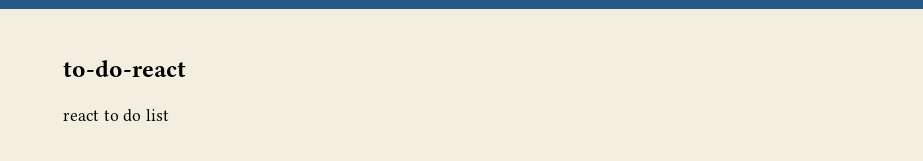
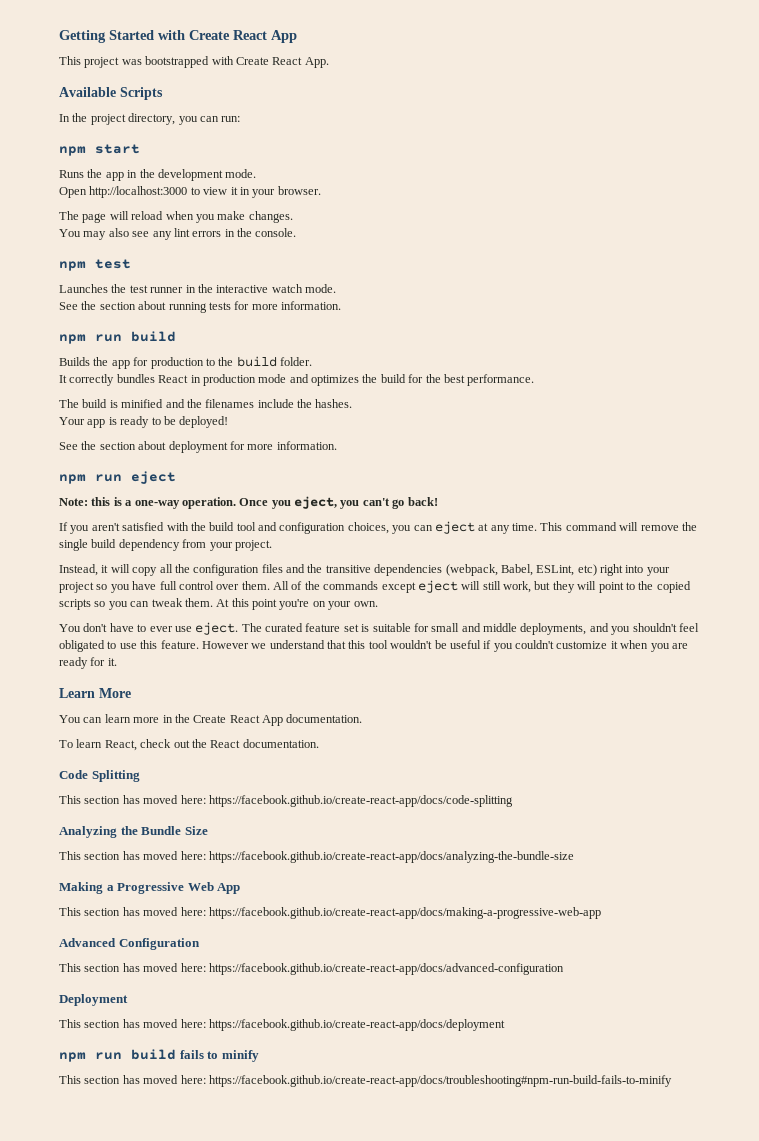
[63,60,186,77] [63,109,170,122] to-do-react // react to do list -> [59,30,297,43] [59,56,329,68] [59,87,163,100] [59,113,241,125] [59,144,140,156] [59,169,257,181] [59,186,321,198] [59,211,293,223] [59,228,297,240] [59,259,131,271] [59,284,336,293] [59,301,341,313] [59,331,176,344] [59,356,312,369] [59,374,535,386] [59,399,353,408] [59,416,229,428] [59,441,337,453] [59,471,176,484] [59,496,438,509] [59,521,697,534] [59,539,272,551] [59,564,670,576] [59,580,691,593] [59,598,378,610] [59,622,699,635] [59,640,688,652] [59,657,117,669] [59,688,131,698] [59,714,363,726] [59,739,319,751] [59,770,140,782] [59,795,513,807] [59,826,208,838] [59,851,574,863] [59,882,241,894] [59,907,601,919] [59,938,200,950] [59,963,564,975] [59,994,128,1006] [59,1019,505,1031] [59,1049,259,1062] [59,1075,672,1087] Getting Started with Create React App // This project was bootstrapped with Create React App. // Available Scripts // In the project directory, you can run: // npm start // Runs the app in the development mode. // Open http://localhost:3000 to view it in your browser. // The page will reload when you make changes. // You may also see any lint errors in the console. // npm test // Launches the test runner in the interactive watch mode. // See the section about running tests for more information. // npm run build // Builds the app for production to the build folder. // It correctly bundles React in production mode and optimizes the build for the best performance. // The build is minified and the filenames include the hashes. // Your app is ready to be deployed! // See the section about deployment for more information. // npm run eject // Note: this is a one-way operation. Once you eject, you can't go back! // If you aren't satisfied with the build tool and configuration choices, you can eject at any time. This command will remove the single build dependency from your project. // Instead, it will copy all the configuration files and the transitive dependencies (webpack, Babel, ESLint, etc) right into your project so you have full control over them. All of the commands except eject will still work, but they will point to the copied scripts so you can tweak them. At this point you're on your own. // You don't have to ever use eject. The curated feature set is suitable for small and middle deployments, and you shouldn't feel obligated to use this feature. However we understand that this tool wouldn't be useful if you couldn't customize it when you are ready for it. // Learn More // You can learn more in the Create React App documentation. // To learn React, check out the React documentation. // Code Splitting // This section has moved here: https://facebook.github.io/create-react-app/docs/code-splitting // Analyzing the Bundle Size // This section has moved here: https://facebook.github.io/create-react-app/docs/analyzing-the-bundle-size // Making a Progressive Web App // This section has moved here: https://facebook.github.io/create-react-app/docs/making-a-progressive-web-app // Advanced Configuration // This section has moved here: https://facebook.github.io/create-react-app/docs/advanced-configuration // Deployment // This section has moved here: https://facebook.github.io/create-react-app/docs/deployment // npm run build fails to minify // This section has moved here: https://facebook.github.io/create-react-app/docs/troubleshooting#npm-run-build-fails-to-minify

